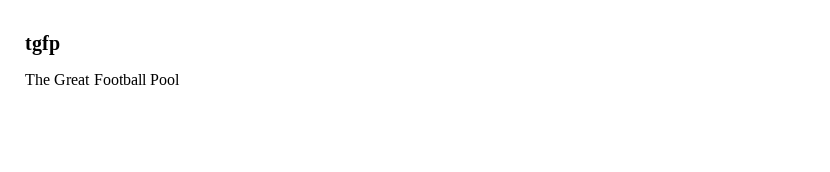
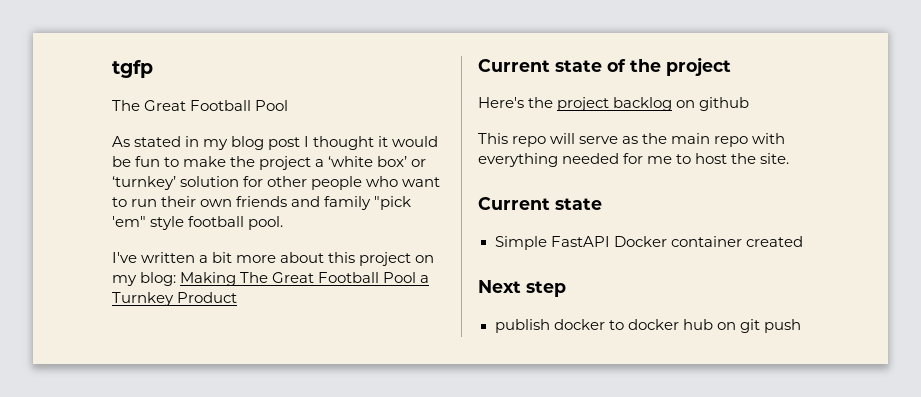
(180, 79) none -> [112,136,439,150] [112,156,427,170] [112,176,441,190] [112,196,412,210] [112,216,284,230] [112,252,435,266] [112,272,430,286] [112,292,238,306] [478,57,731,76] [478,97,750,111] [478,133,786,147] [478,153,790,167] [478,197,602,210] [494,236,803,250] [478,280,566,297] [494,319,801,333] // As stated in my blog post I thought it would be fun to make the project a ‘white box’ or ‘turnkey’ solution for other people who want to run their own friends and family "pick 'em" style football pool. // I've written a bit more about this project on my blog: Making The Great Football Pool a Turnkey Product // Current state of the project // Here's the project backlog on github // This repo will serve as the main repo with everything needed for me to host the site. // Current state // Simple FastAPI Docker container created // Next step // publish docker to docker hub on git push

